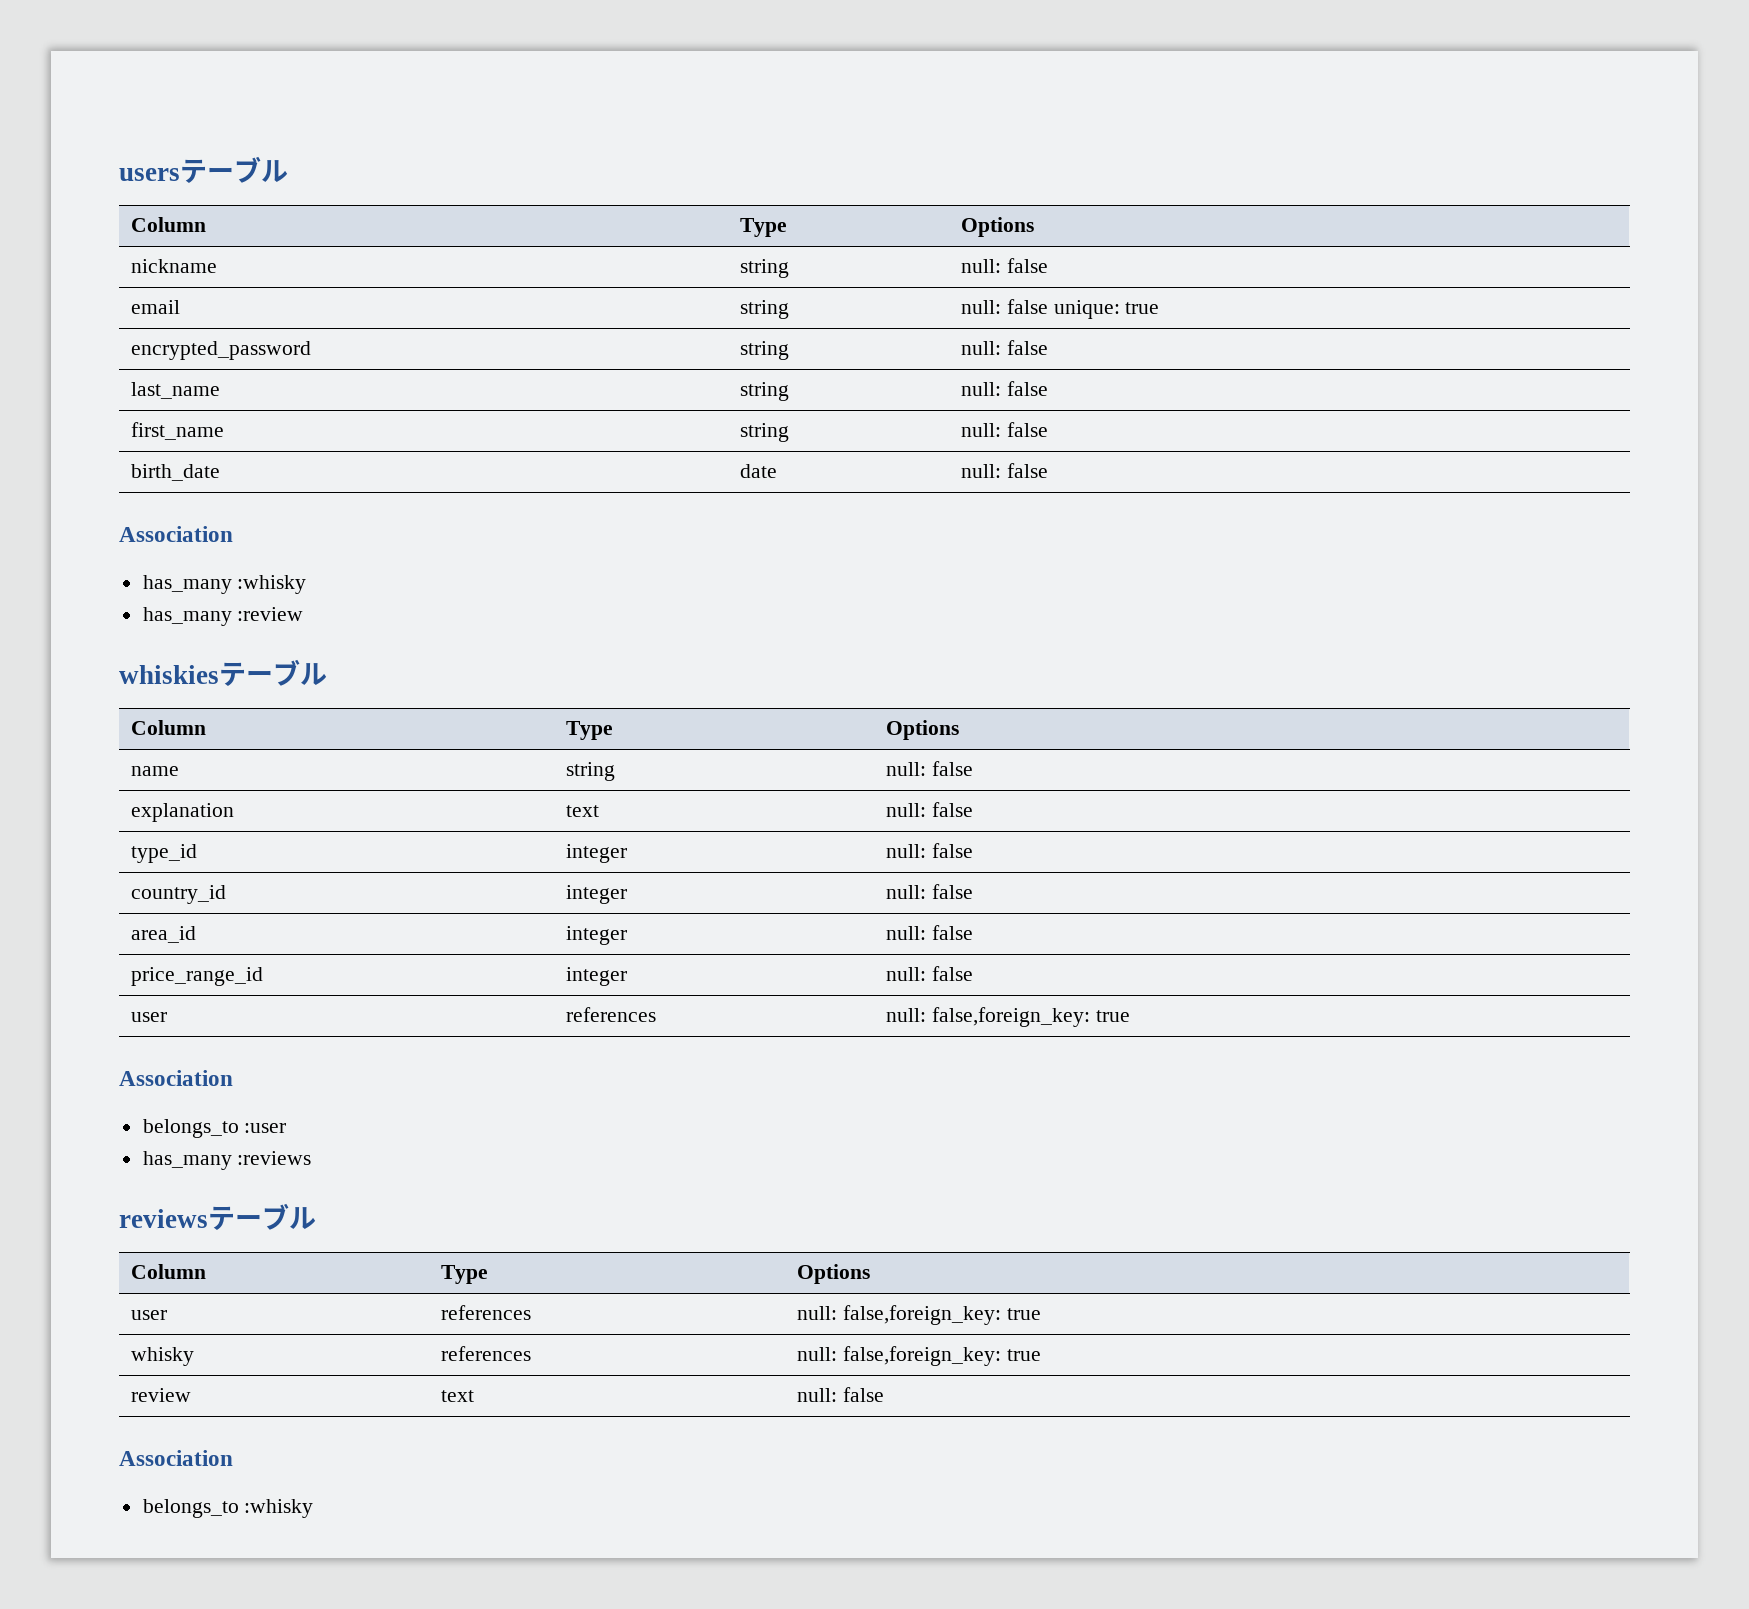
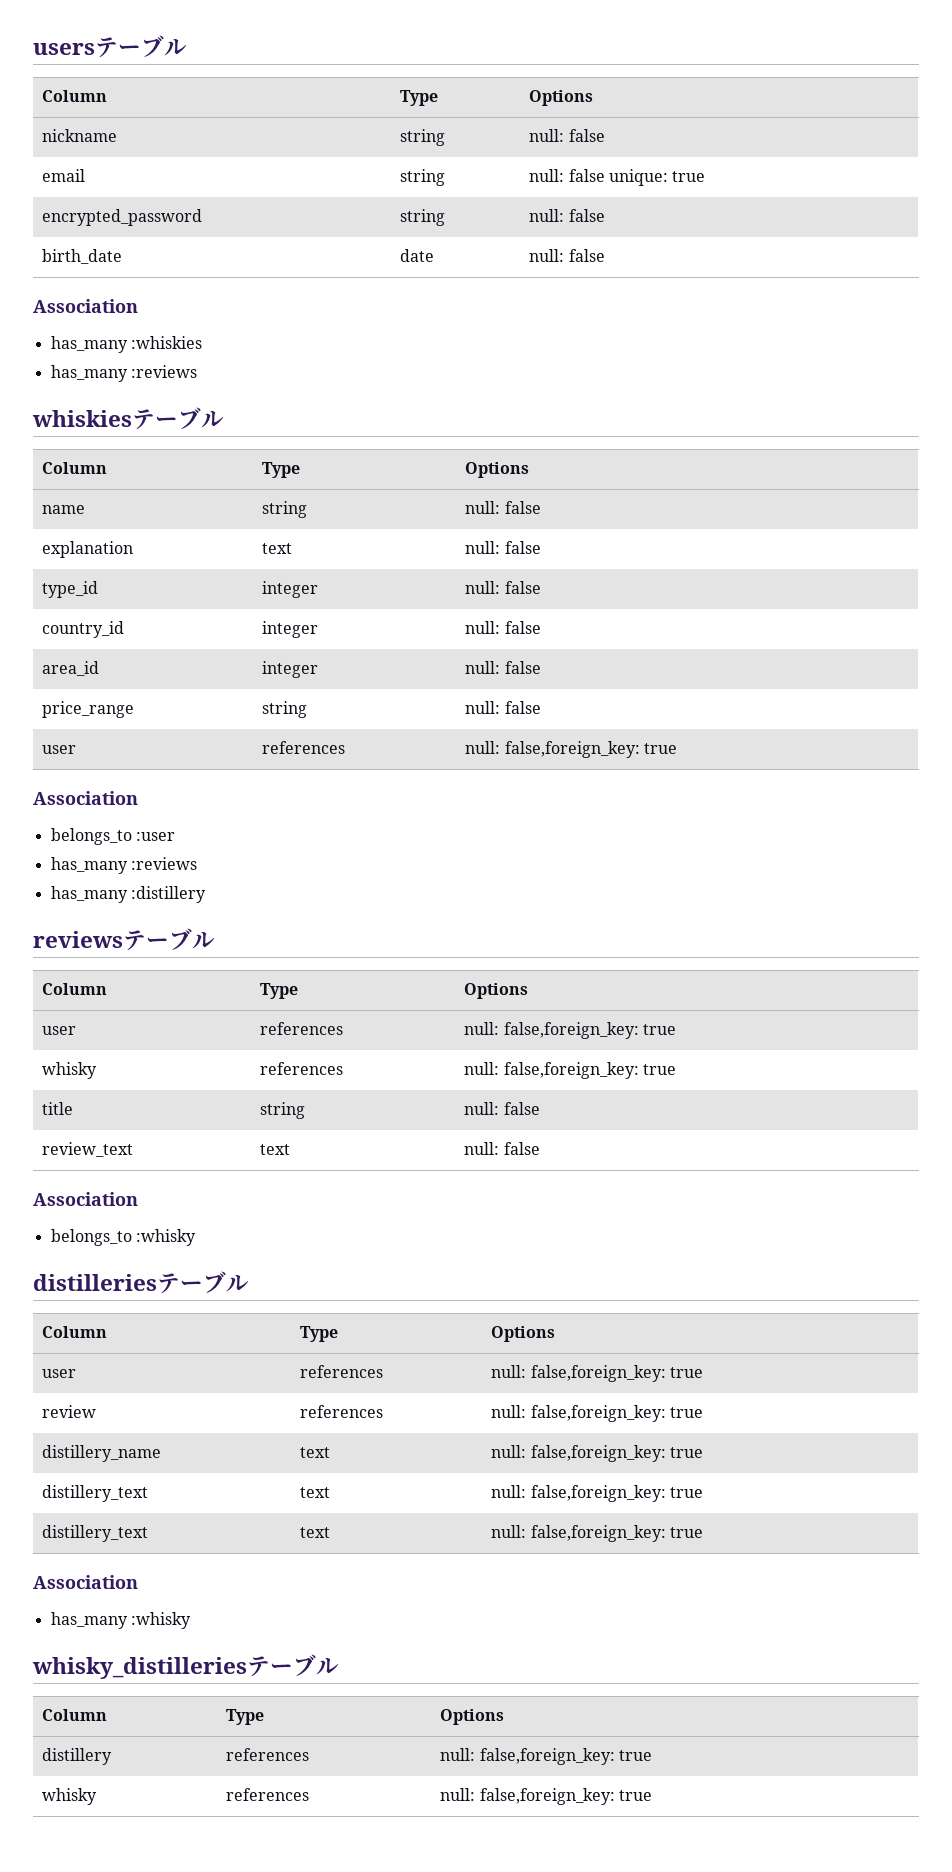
[131,382,221,399] [740,382,790,401] [961,381,1048,396] [131,422,225,440] [740,423,790,442] [961,422,1048,437] // last_name | string | null: false // first_name | string | null: false -> (605, 215) none
[237,575,307,594] [142,607,304,626] :whisky // has_many :review -> [130,336,202,349] [50,365,197,382] :whiskies // has_many :reviews
[131,967,264,986] [566,967,628,986] price_range_id | integer -> [42,701,135,718] [262,701,308,718] price_range | string
(312, 1158) none -> [50,886,206,903] // has_many :distillery
[131,1388,192,1402] review -> [42,1102,74,1115] [260,1102,306,1119] [464,1102,540,1115] [42,1142,134,1157] title | string | null: false // review_text
(314, 1508) none -> [33,1271,249,1294] [42,1326,108,1338] [300,1326,339,1342] [491,1326,556,1342] [42,1369,77,1378] [300,1365,384,1378] [491,1365,703,1382] [42,1405,97,1418] [300,1405,384,1418] [491,1405,703,1422] [42,1445,162,1462] [300,1447,331,1458] [491,1445,703,1462] [42,1485,149,1502] [300,1487,331,1498] [491,1485,703,1502] [42,1525,149,1542] [300,1527,331,1538] [491,1525,703,1542] [33,1575,138,1589] [50,1612,191,1629] [32,1654,339,1679] [42,1709,108,1721] [226,1709,265,1725] [440,1709,505,1725] [42,1748,113,1765] [226,1748,310,1761] [440,1748,652,1765] [42,1788,98,1805] [226,1788,310,1801] [440,1788,652,1805] // distilleriesテーブル // Column | Type | Options // user | references | null: false,foreign_key: true // review | references | null: false,foreign_key: true // distillery_name | text | null: false,foreign_key: true // distillery_text | text | null: false,foreign_key: true // distillery_text | text | null: false,foreign_key: true // Association // has_many :whisky // whisky_distilleriesテーブル // Column | Type | Options // distillery | references | null: false,foreign_key: true // whisky | references | null: false,foreign_key: true

